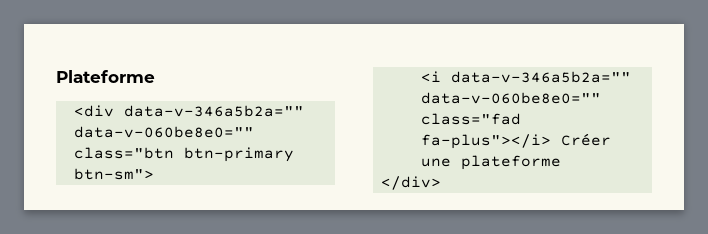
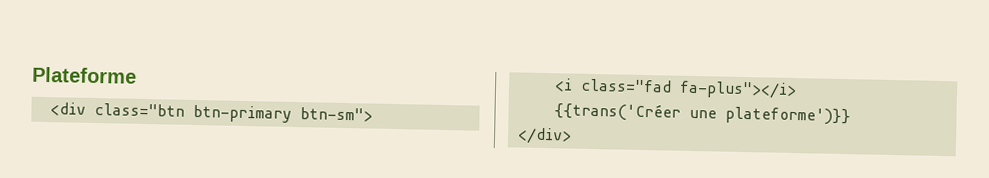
[124,105,305,117] [74,126,255,138] data-v-346a5b2a="" data-v-060be8e0="" -> (87, 109) none
[451,71,632,83] [421,92,602,104] data-v-346a5b2a="" data-v-060be8e0="" -> (574, 85) none
[561,133,612,146] [421,155,562,170] Créer une plateforme -> [554,102,852,126] // {{trans('Créer une plateforme')}}

